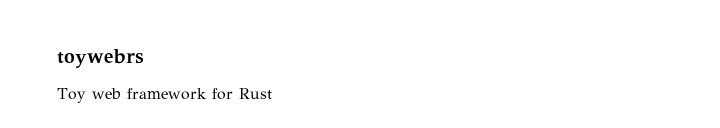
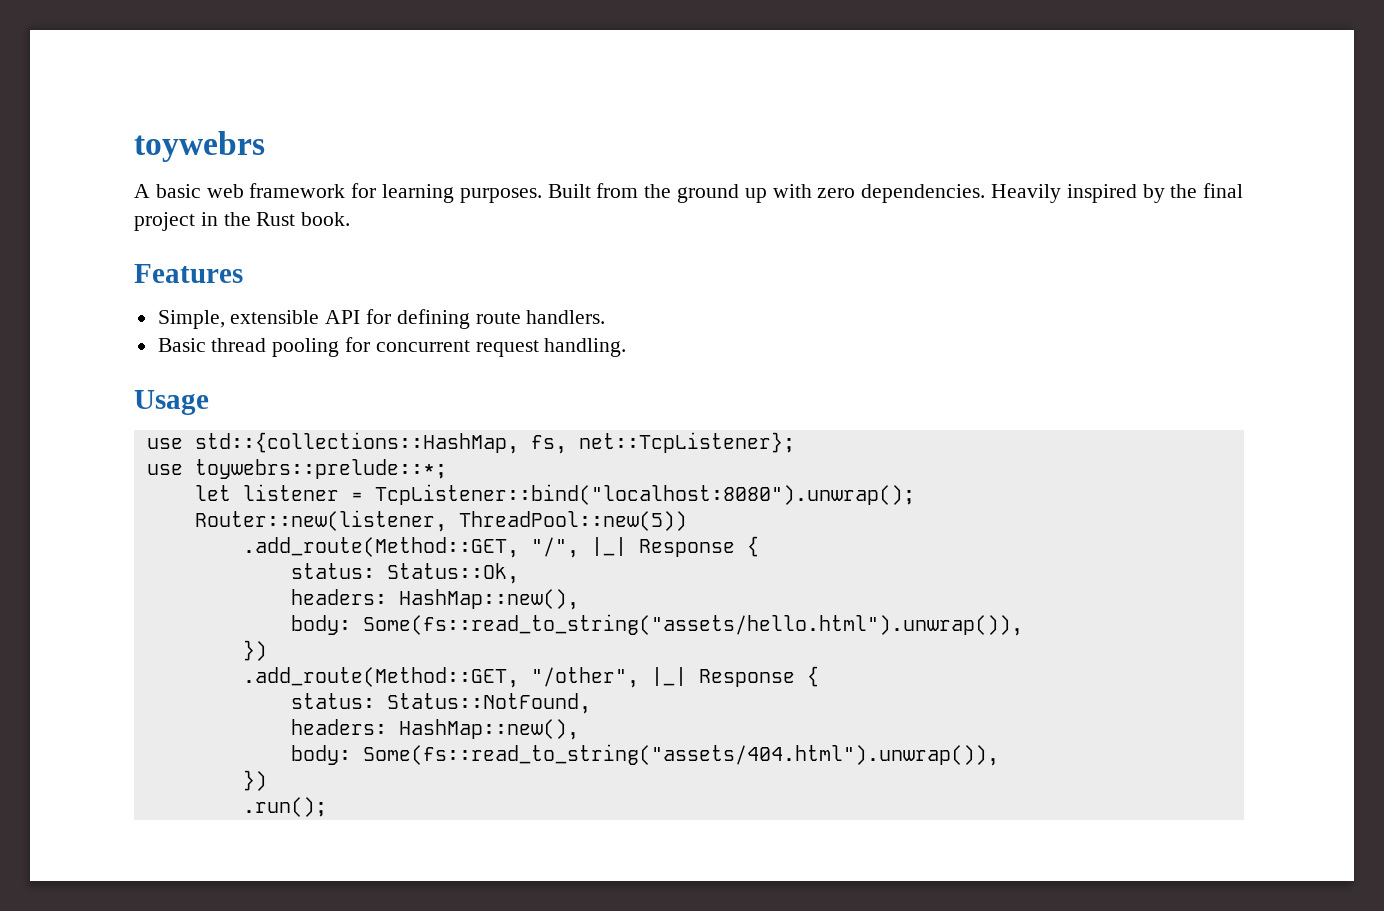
[57,88,86,103] Toy -> [134,184,201,198] A basic
[238,88,272,99] Rust -> [382,183,1244,203] [134,212,351,231] [134,264,243,283] [157,309,606,329] [157,337,627,357] [134,390,209,415] [146,432,795,454] [146,459,447,479] [194,484,915,505] [194,510,687,532] [242,536,759,558] [290,563,519,584] [290,589,579,610] [290,614,1023,636] [242,640,267,661] [242,666,819,688] [290,693,591,714] [290,719,579,740] [290,744,999,766] [242,770,267,791] [242,797,327,817] learning purposes. Built from the ground up with zero dependencies. Heavily inspired by the final project in the Rust book. // Features // Simple, extensible API for defining route handlers. // Basic thread pooling for concurrent request handling. // Usage // use std::{collections::HashMap, fs, net::TcpListener}; // use toywebrs::prelude::*; // let listener = TcpListener::bind("localhost:8080").unwrap(); // Router::new(listener, ThreadPool::new(5)) // .add_route(Method::GET, "/", |_| Response { // status: Status::Ok, // headers: HashMap::new(), // body: Some(fs::read_to_string("assets/hello.html").unwrap()), // }) // .add_route(Method::GET, "/other", |_| Response { // status: Status::NotFound, // headers: HashMap::new(), // body: Some(fs::read_to_string("assets/404.html").unwrap()), // }) // .run();

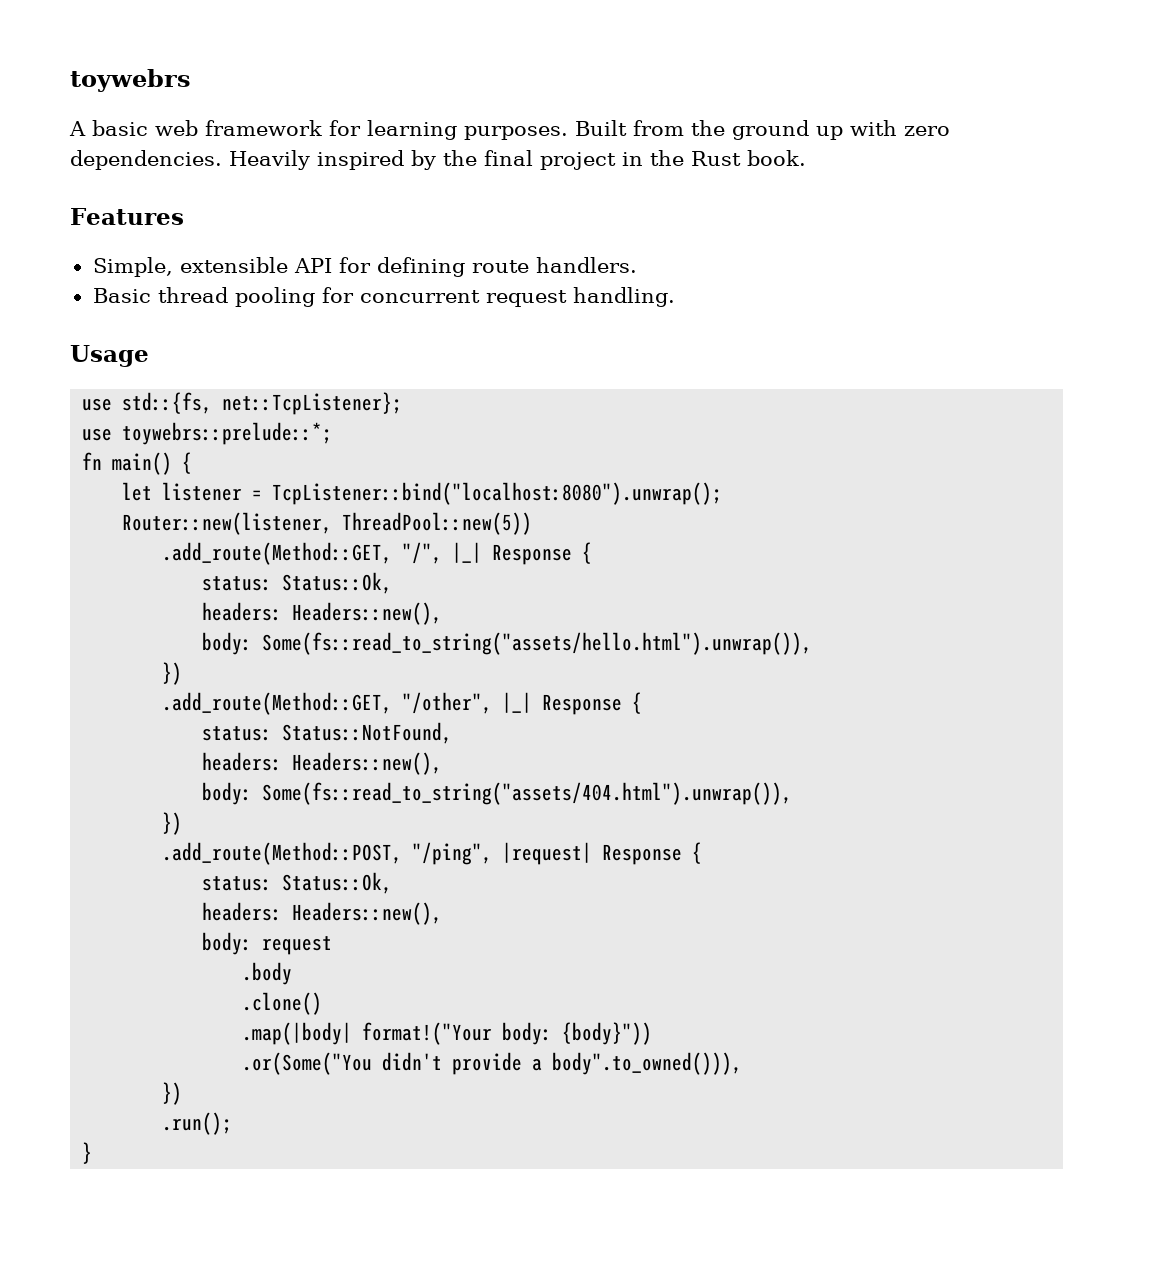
[194,432,567,454] std::{collections::HashMap, fs, -> [122,392,213,414] std::{fs,
(447, 469) none -> [82,452,193,475] // fn main() {
[398,589,579,610] HashMap::new(), -> [292,602,443,625] Headers::new(),
[398,719,579,740] HashMap::new(), -> [292,752,443,775] Headers::new(),
(267, 780) none -> [162,842,703,865] [202,872,393,894] [202,902,443,925] [202,932,333,955] [242,962,293,985] [242,992,323,1015] [242,1022,653,1045] [242,1052,743,1075] [162,1082,183,1105] // .add_route(Method::POST, "/ping", |request| Response { // status: Status::Ok, // headers: Headers::new(), // body: request // .body // .clone() // .map(|body| format!("Your body: {body}")) // .or(Some("You didn't provide a body".to_owned())), // })
(327, 807) none -> [82,1142,93,1164] // }

